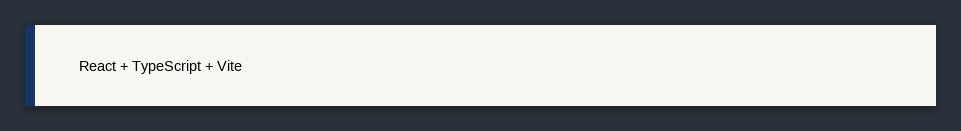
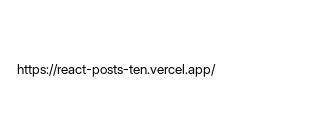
[79,60,242,74] React + TypeScript + Vite -> [17,64,216,77] https://react-posts-ten.vercel.app/

